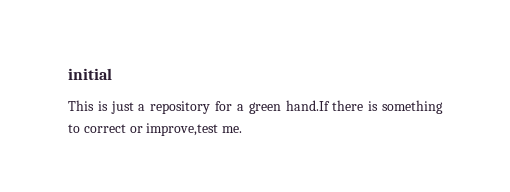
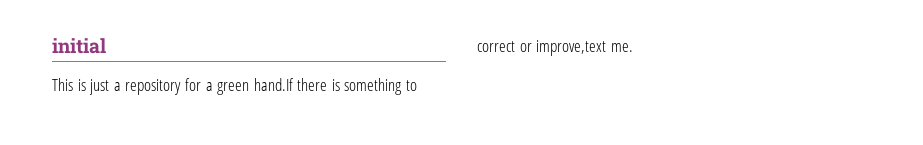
[146,123,219,136] improve,test -> [536,40,607,56] improve,text

